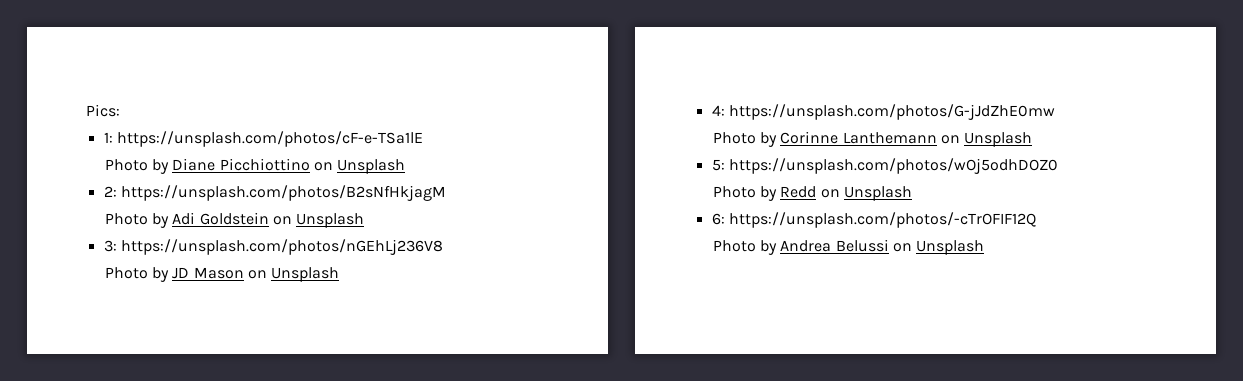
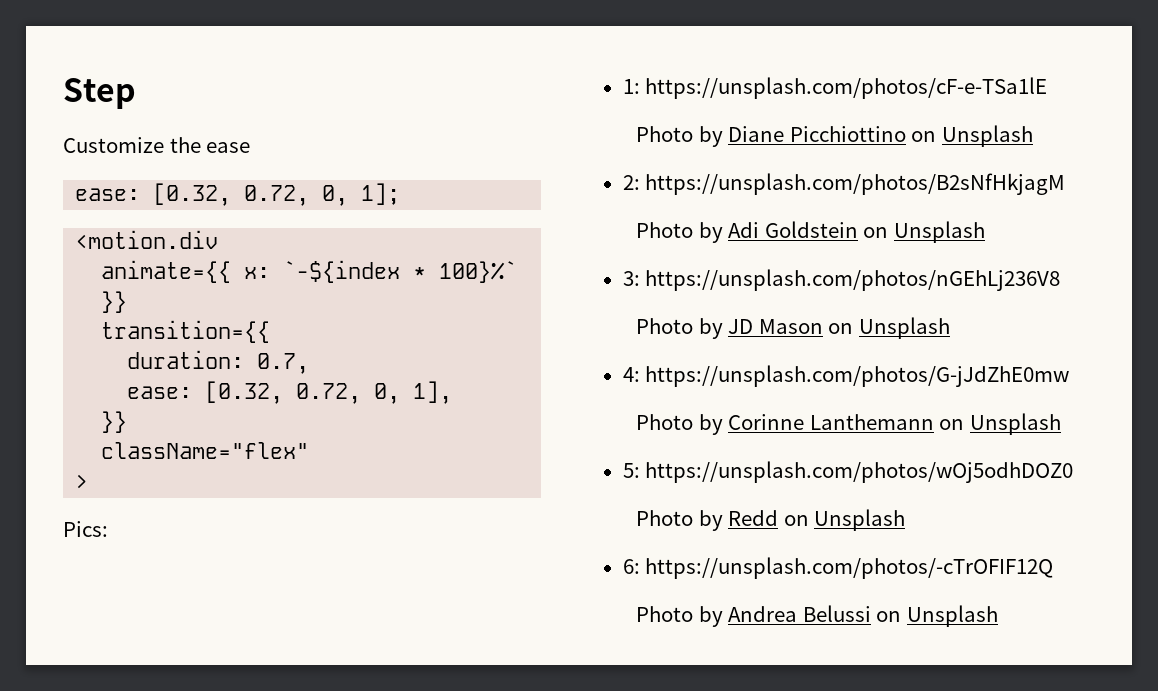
(86, 110) none -> [63,78,136,109] [63,137,251,153] [75,183,401,206] [75,230,219,249] [101,260,518,283] [101,291,128,313] [101,320,271,343] [127,350,310,374] [127,381,453,404] [101,411,128,433] [101,442,310,459] [75,474,89,489] Step // Customize the ease // ease: [0.32, 0.72, 0, 1]; // <motion.div // animate={{ x: `-${index * 100}%` }} // transition={{ // duration: 0.7, // ease: [0.32, 0.72, 0, 1], // }} // className="flex" // > //

